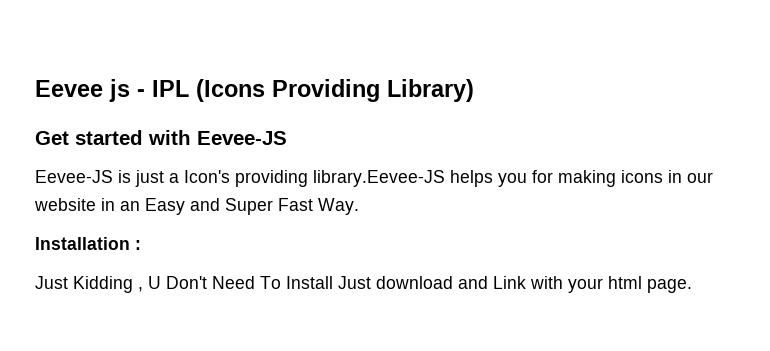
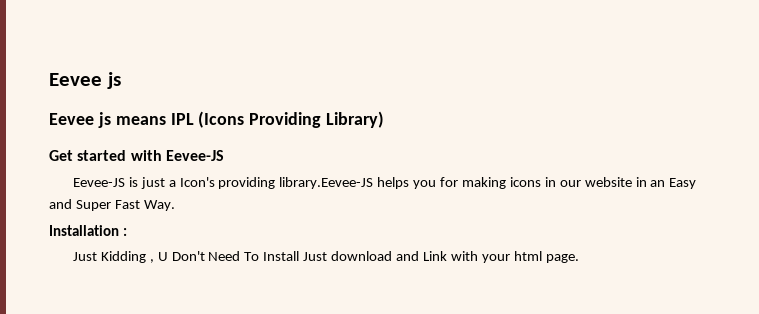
[35,79,145,102] Eevee js - -> [49,72,121,89] [49,112,166,128] Eevee js // Eevee js means

